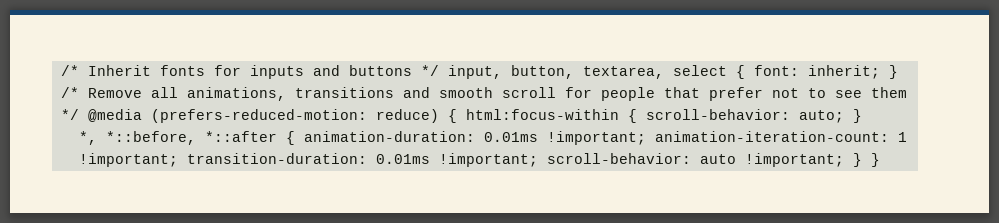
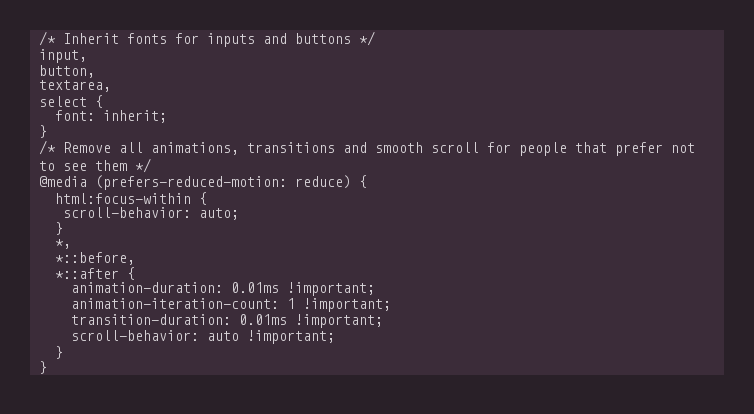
(440, 70) none -> (375, 38) //
(503, 72) none -> (87, 56) //
(575, 72) none -> (95, 71) //
(665, 72) none -> (111, 86) //
(746, 72) none -> (103, 101) //
(881, 72) none -> (167, 116) //
(80, 114) none -> (151, 165) //
(458, 116) none -> (367, 181) //
(638, 116) none -> (207, 198) //
(845, 116) none -> (239, 214) //
(98, 138) none -> (71, 244) //
(197, 138) none -> (135, 258) //
(296, 138) none -> (135, 273) //
(647, 138) none -> (375, 289) //
(179, 160) none -> (391, 305) //
(539, 160) none -> (383, 321) //
[853,153,863,167] } -> [55,346,63,359] // } //

